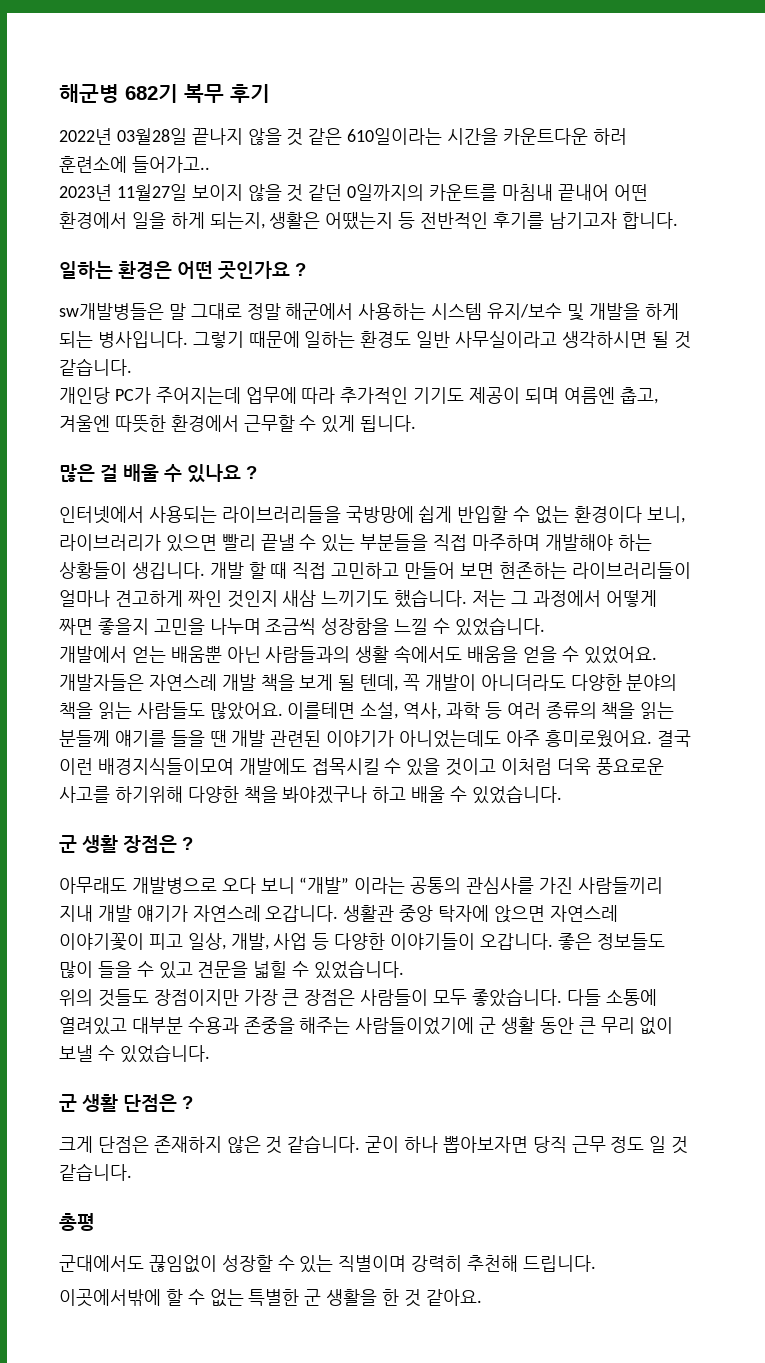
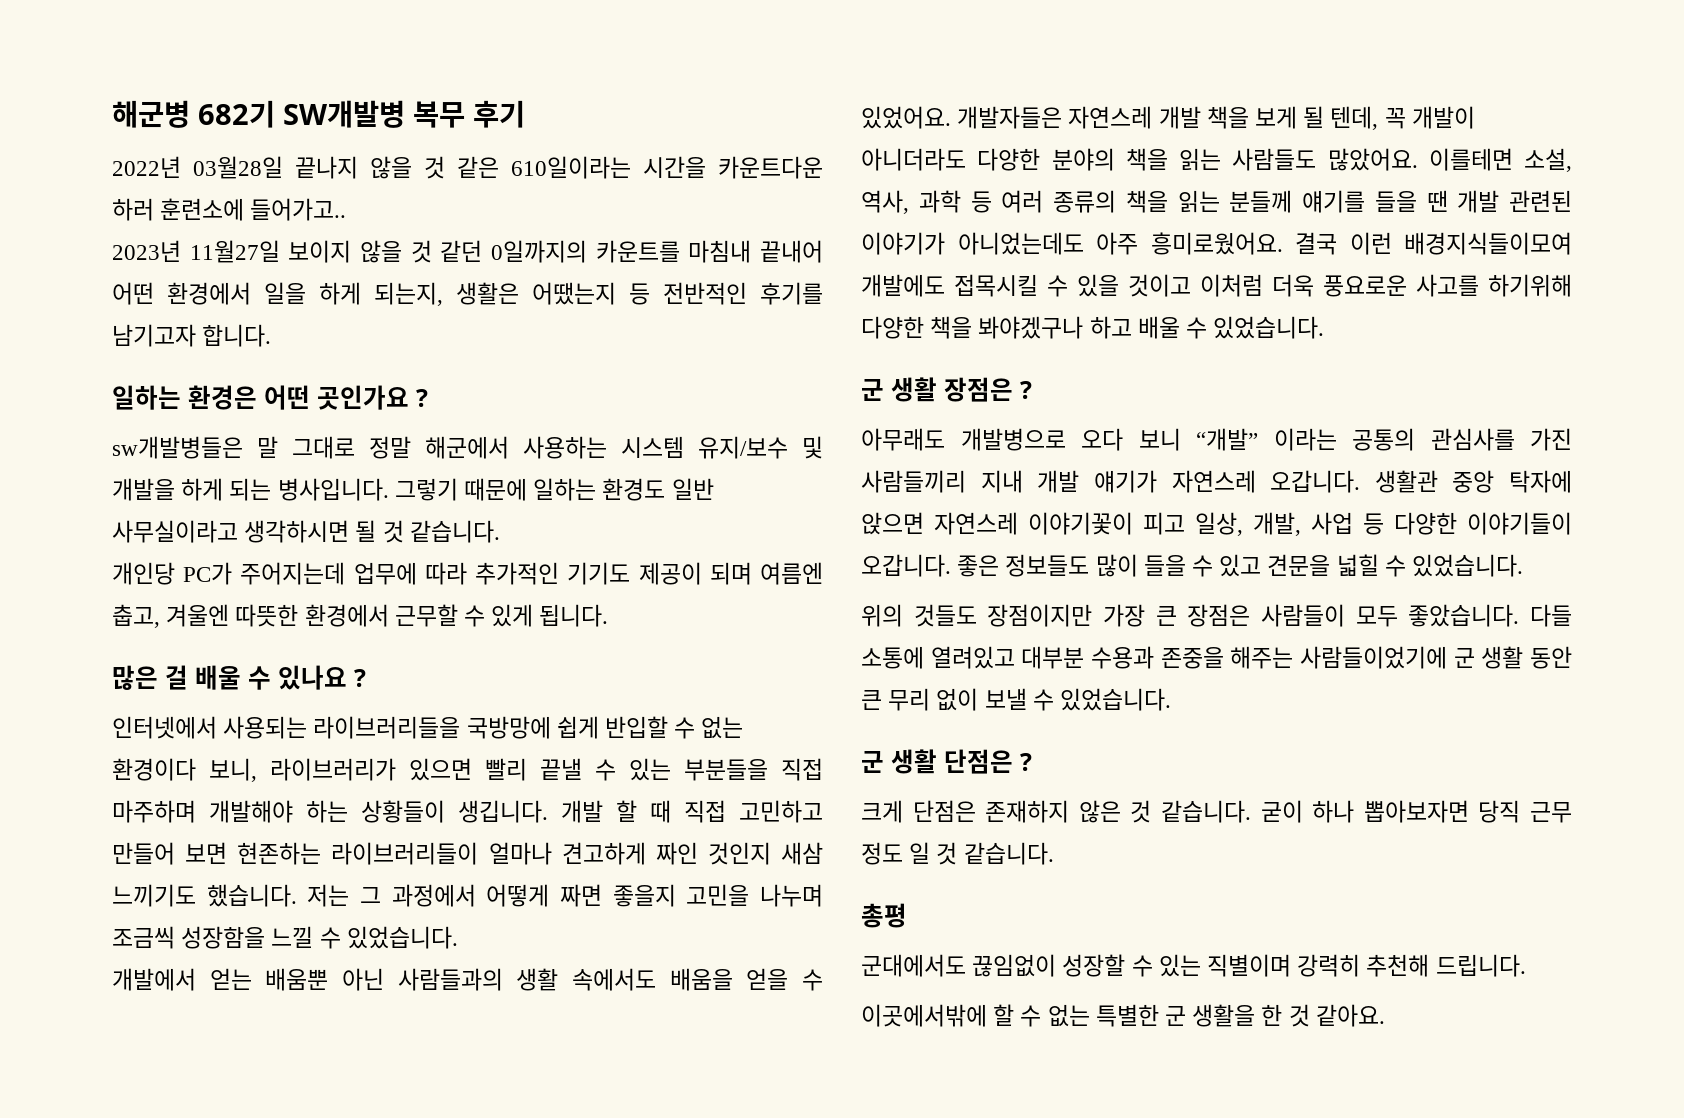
(178, 93) none -> [283,100,405,128] SW개발병

